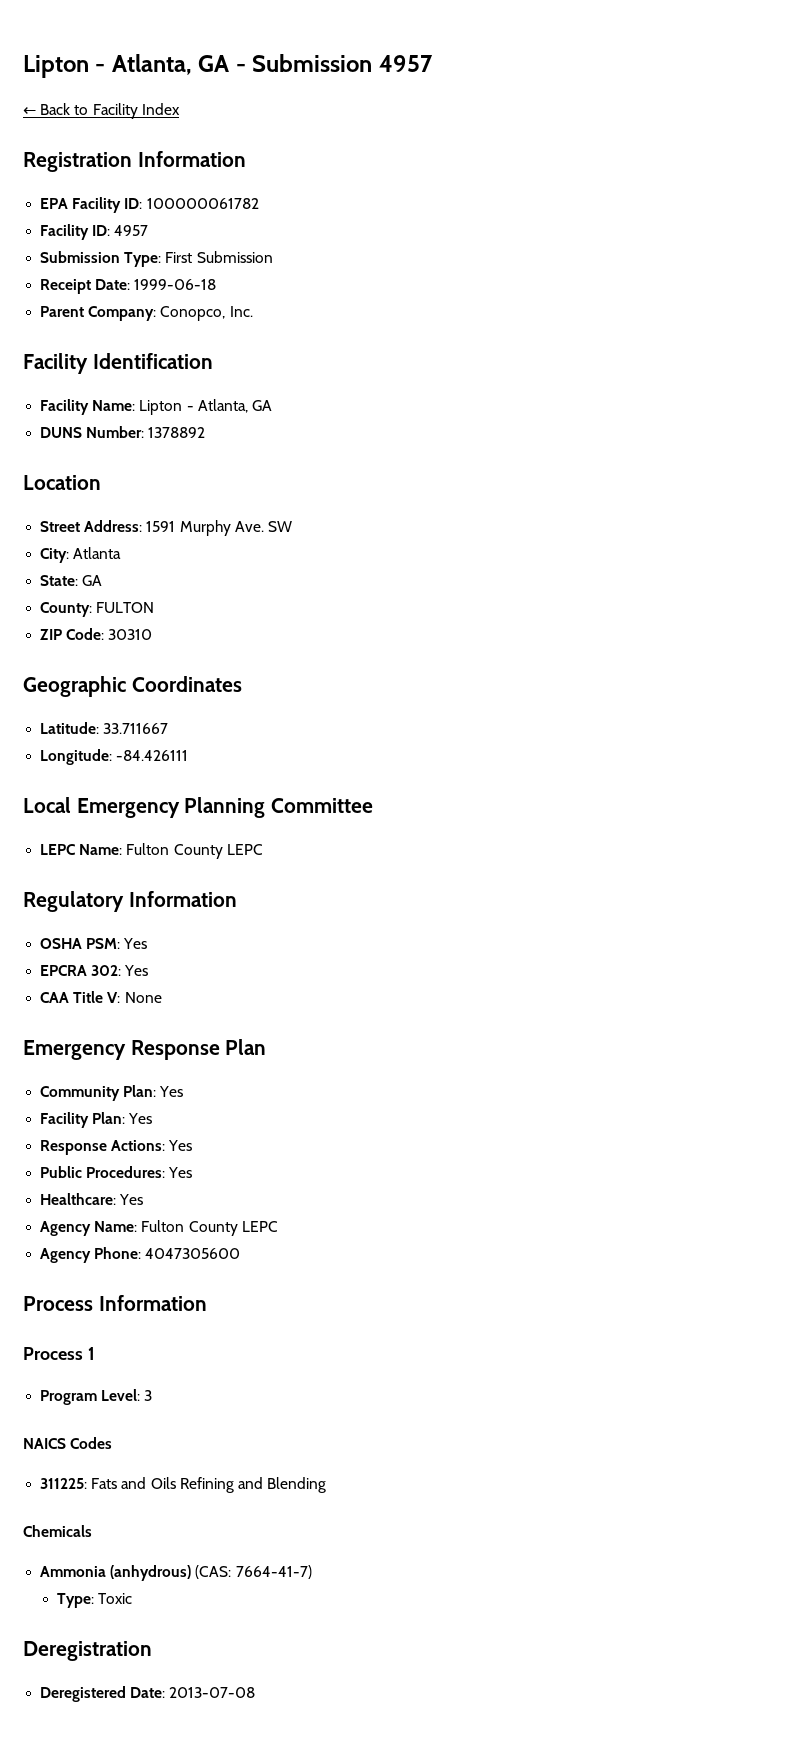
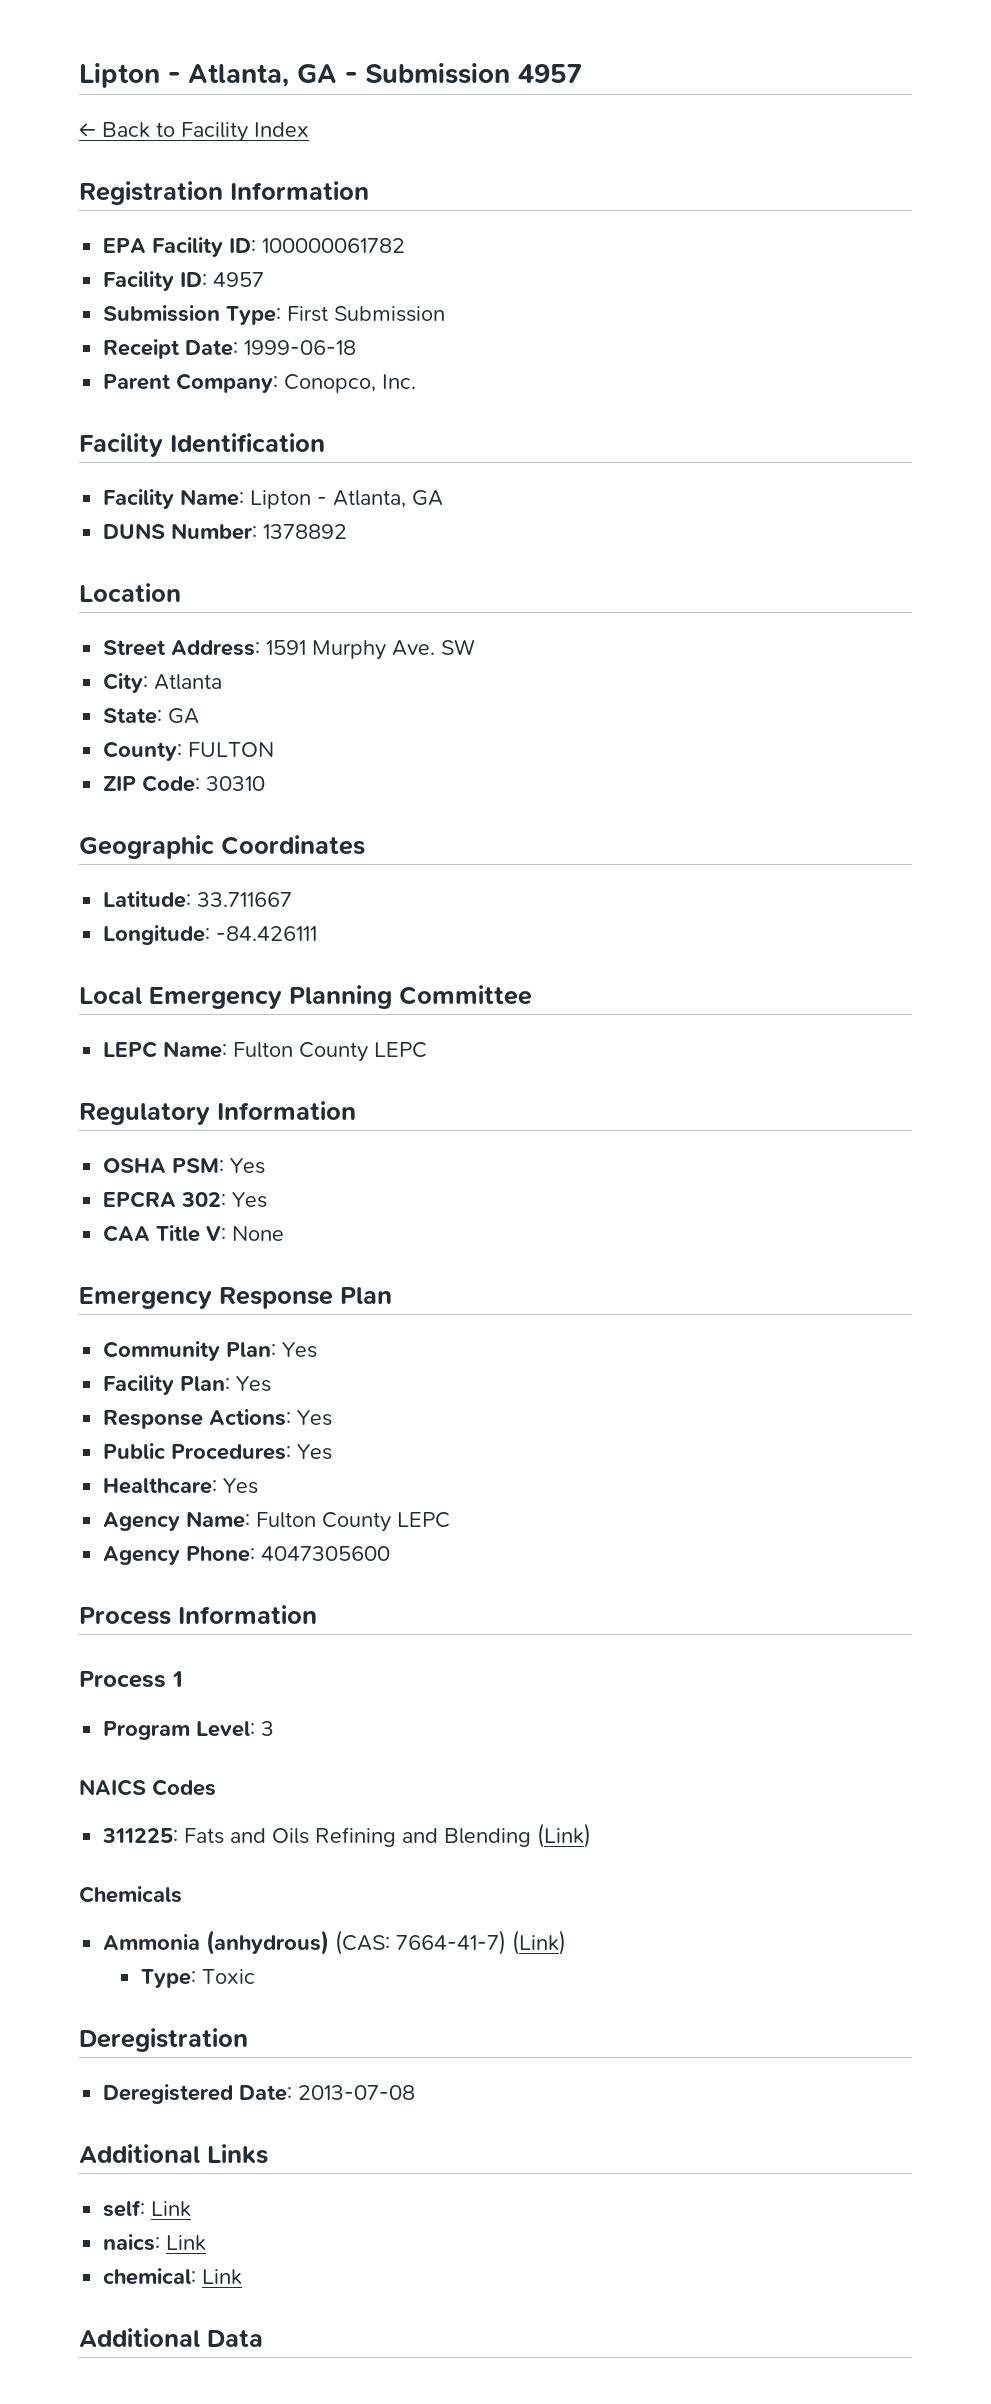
(327, 1485) none -> [537,1823,592,1848] (Link)
(312, 1572) none -> [512,1930,567,1955] (Link)
(256, 1692) none -> [79,2144,268,2164] [103,2200,192,2217] [103,2234,207,2251] [103,2268,243,2285] [79,2328,263,2347] // Additional Links // self: Link // naics: Link // chemical: Link // Additional Data

